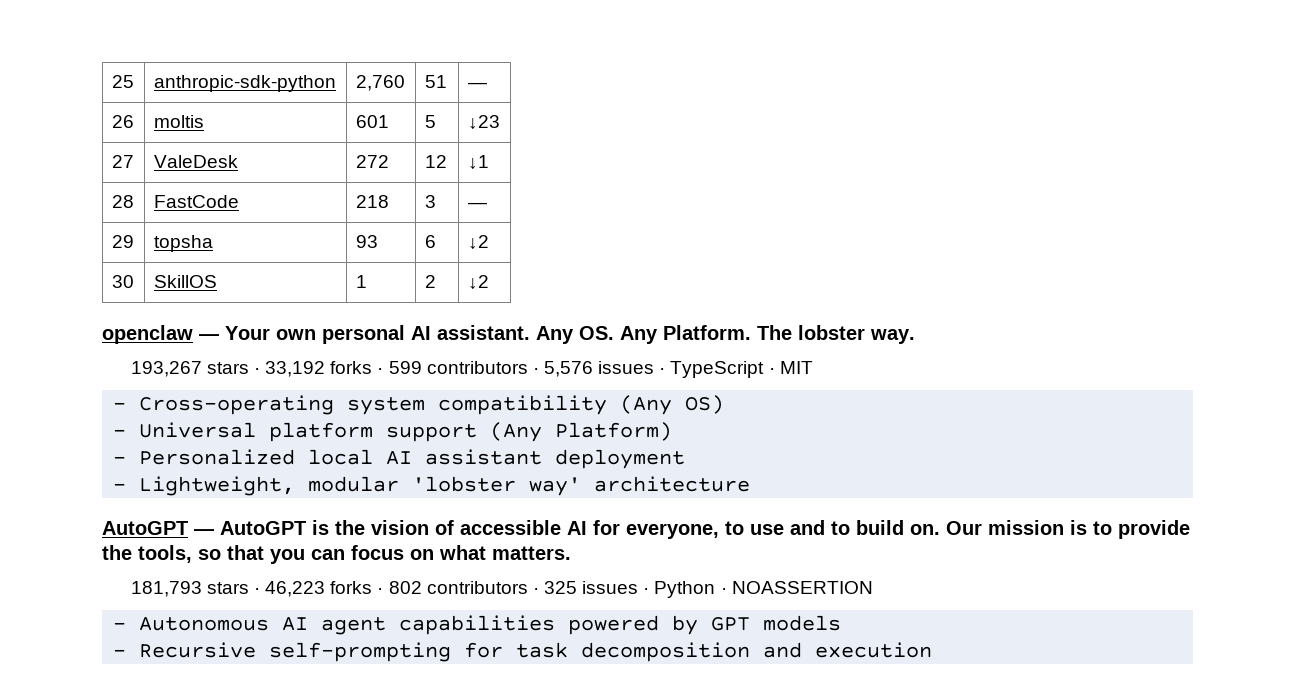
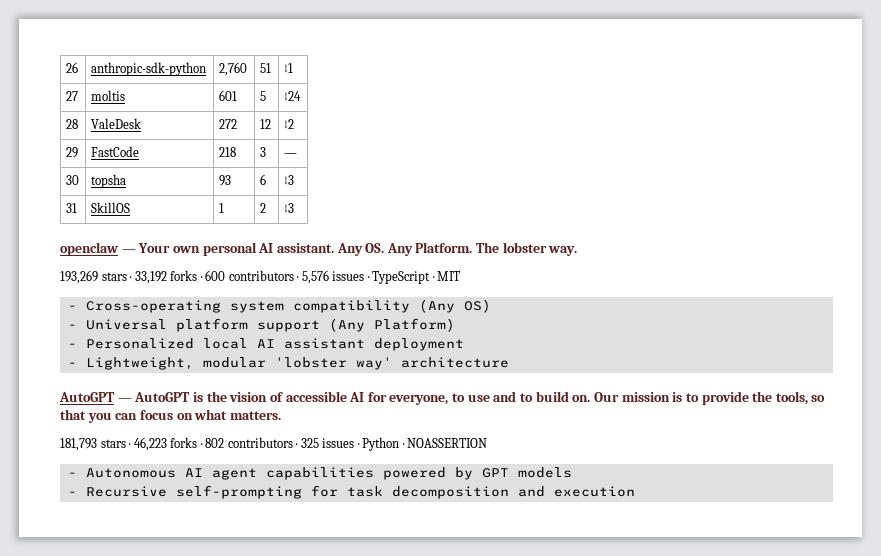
[111,75,134,88] 25 -> [65,62,78,73] 26
[467,82,487,88] [111,115,134,128] — // 26 -> [283,63,293,73] [65,91,78,101] ↓1 // 27
[467,115,500,129] [111,155,134,168] ↓23 // 27 -> [283,91,301,101] [65,119,78,129] ↓24 // 28
[467,155,489,169] [111,195,134,208] ↓1 // 28 -> [283,119,294,129] [65,147,78,158] ↓2 // 29
[111,235,134,248] 29 -> [65,175,79,185] 30
[467,235,489,249] [111,275,134,288] ↓2 // 30 -> [283,175,294,185] [65,203,77,213] ↓3 // 31
[467,275,489,289] ↓2 -> [283,203,294,213] ↓3
[130,361,202,377] 193,267 -> [60,270,98,284] 193,269
[388,361,422,374] 599 -> [205,270,226,281] 600

